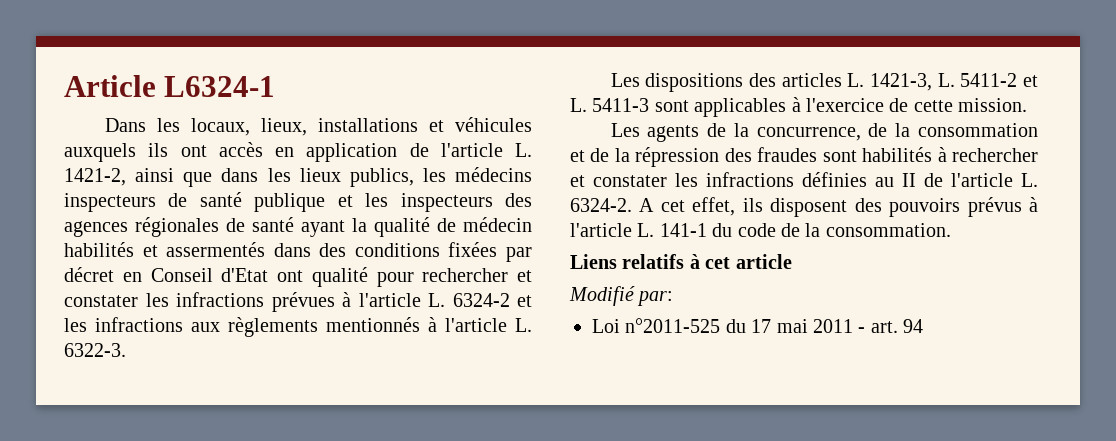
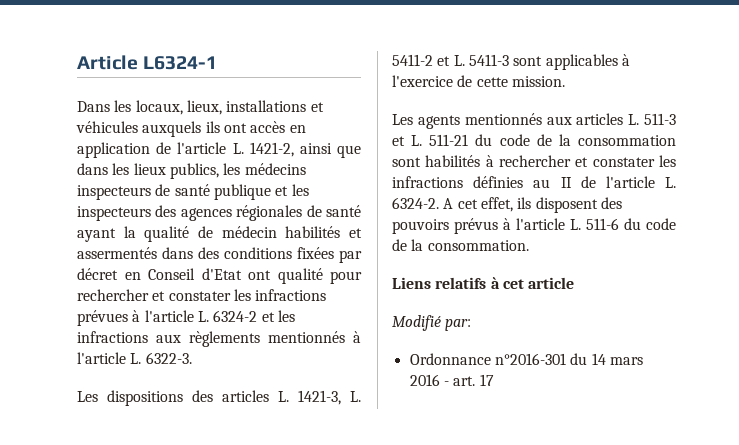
[707,123,1038,141] [570,147,818,167] de la concurrence, de la consommation et de la répression des fraudes -> [464,113,676,125] [392,134,676,146] mentionnés aux articles L. 511-3 et L. 511-21 du code de la consommation
[659,223,707,237] 141-1 -> [586,218,619,230] 511-6
[592,318,853,333] Loi n°2011-525 du 17 mai 2011 -> [409,353,643,365] [409,374,440,386] Ordonnance n°2016-301 du 14 mars 2016
[903,319,924,333] 94 -> [479,374,494,386] 17

